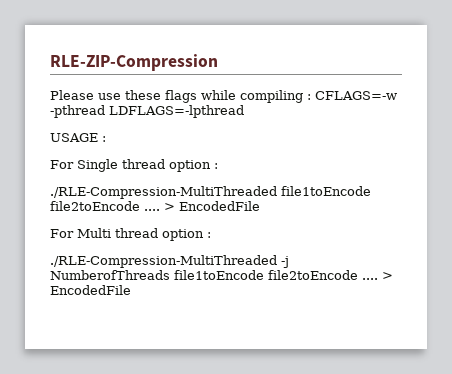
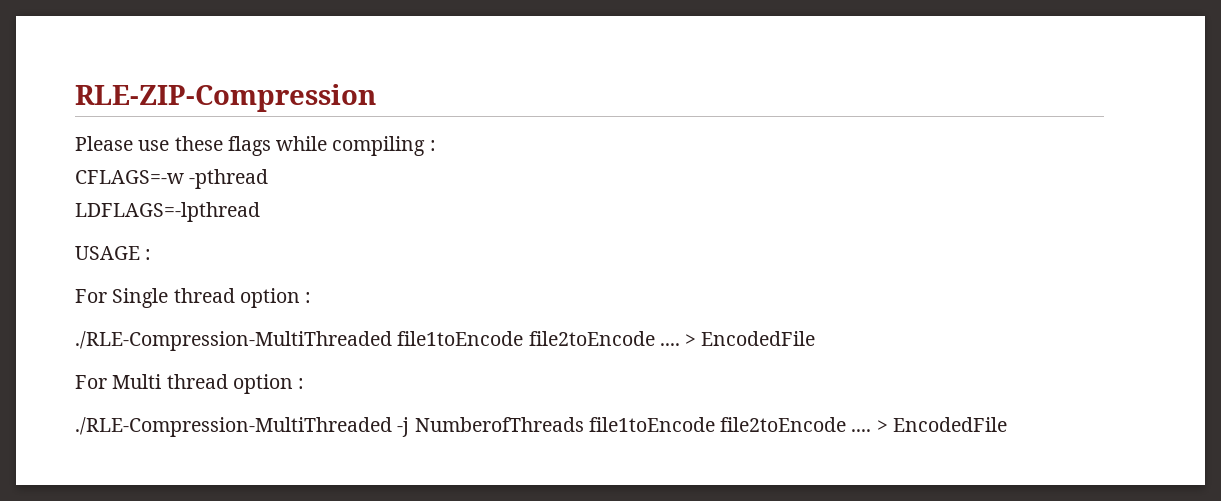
(311, 97) none -> (436, 145) //
(105, 111) none -> (269, 179) //

